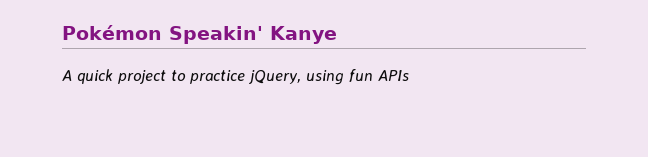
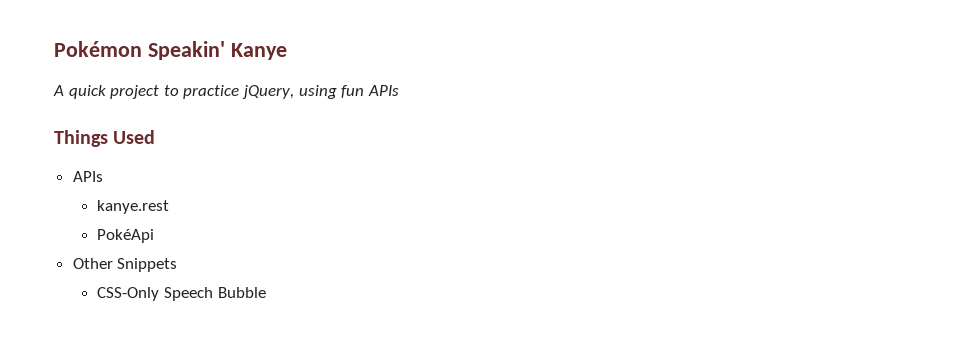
(409, 75) none -> [54,130,156,147] [72,171,103,182] [97,200,170,214] [97,229,155,243] [72,258,178,272] [97,287,266,301] // Things Used // APIs // kanye.rest // PokéApi // Other Snippets // CSS-Only Speech Bubble

